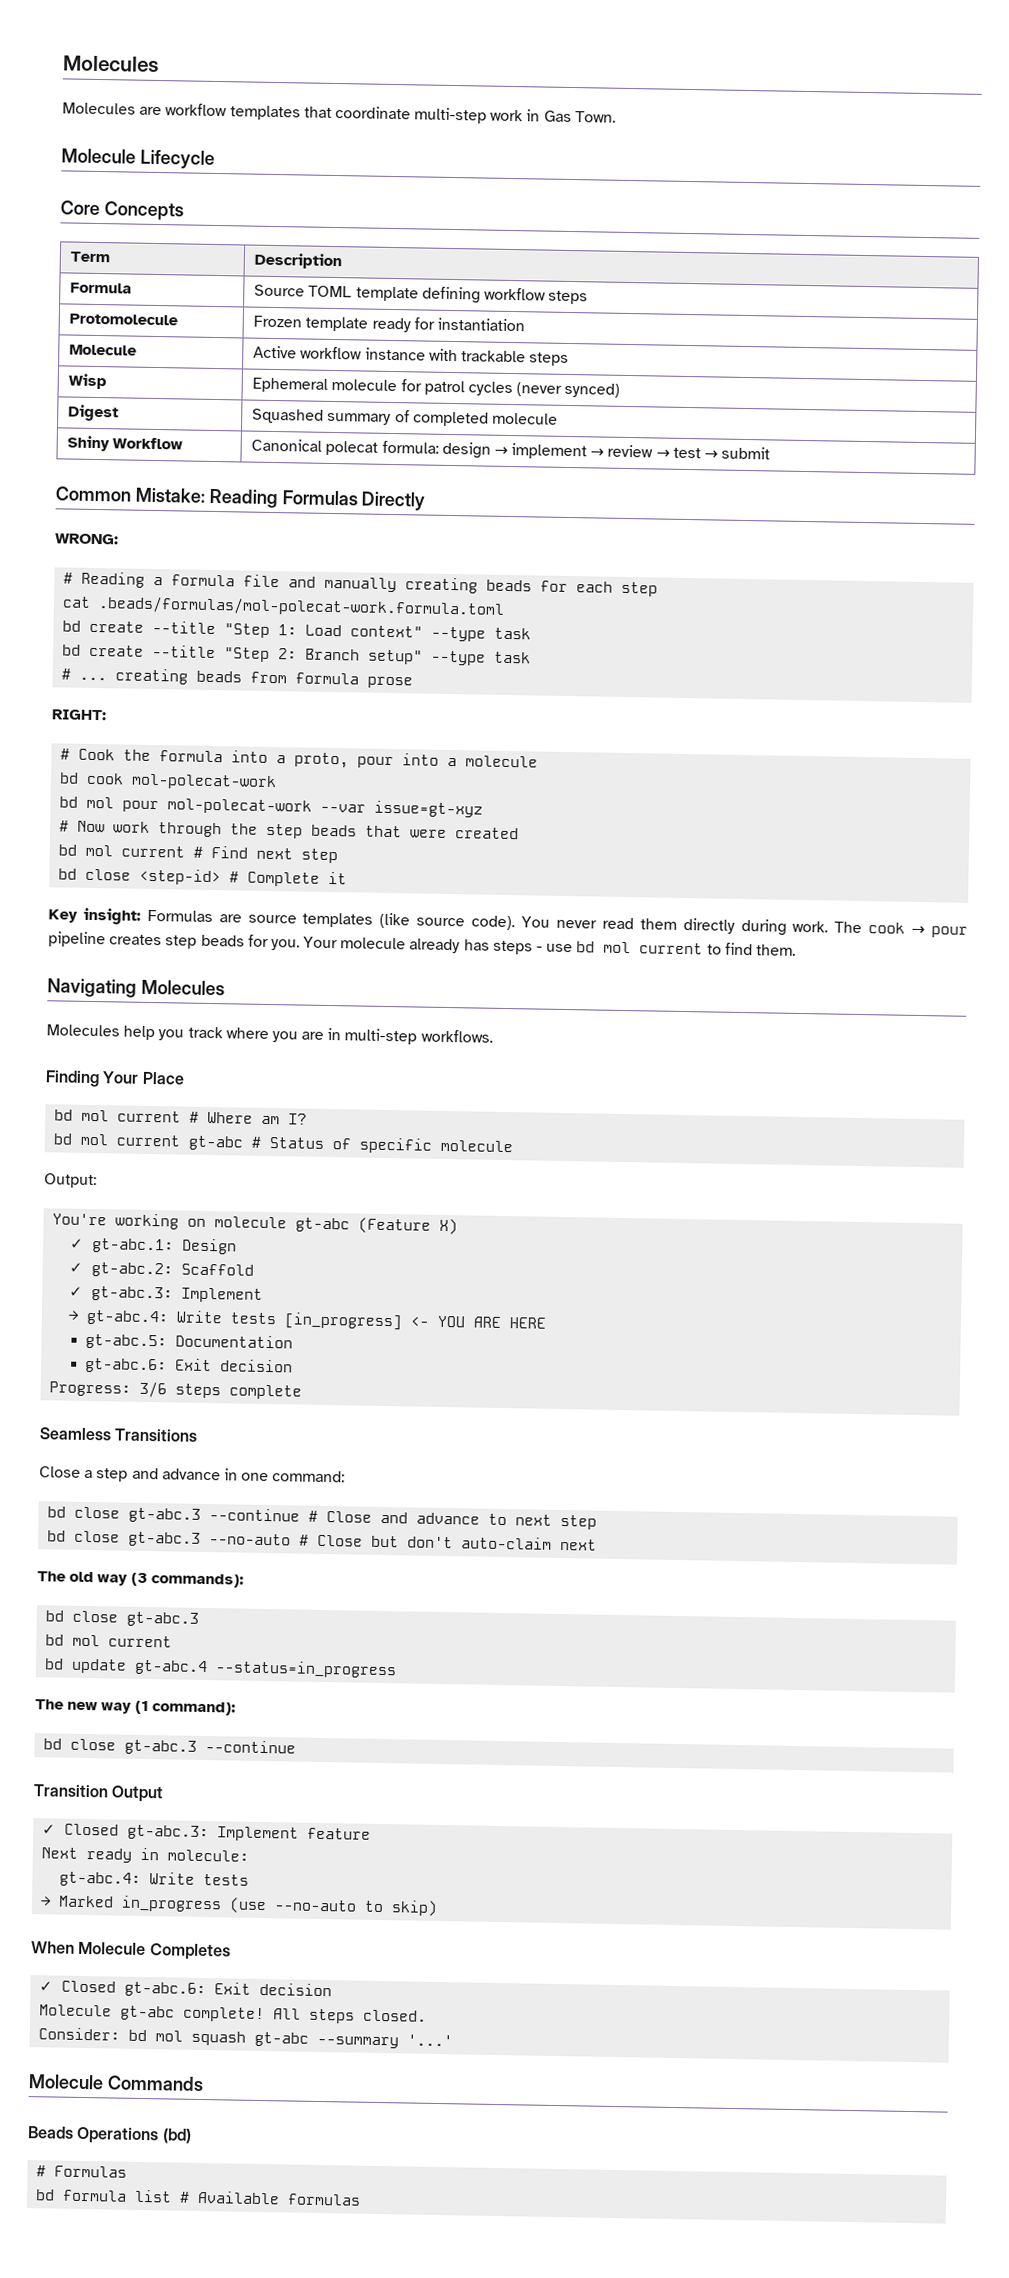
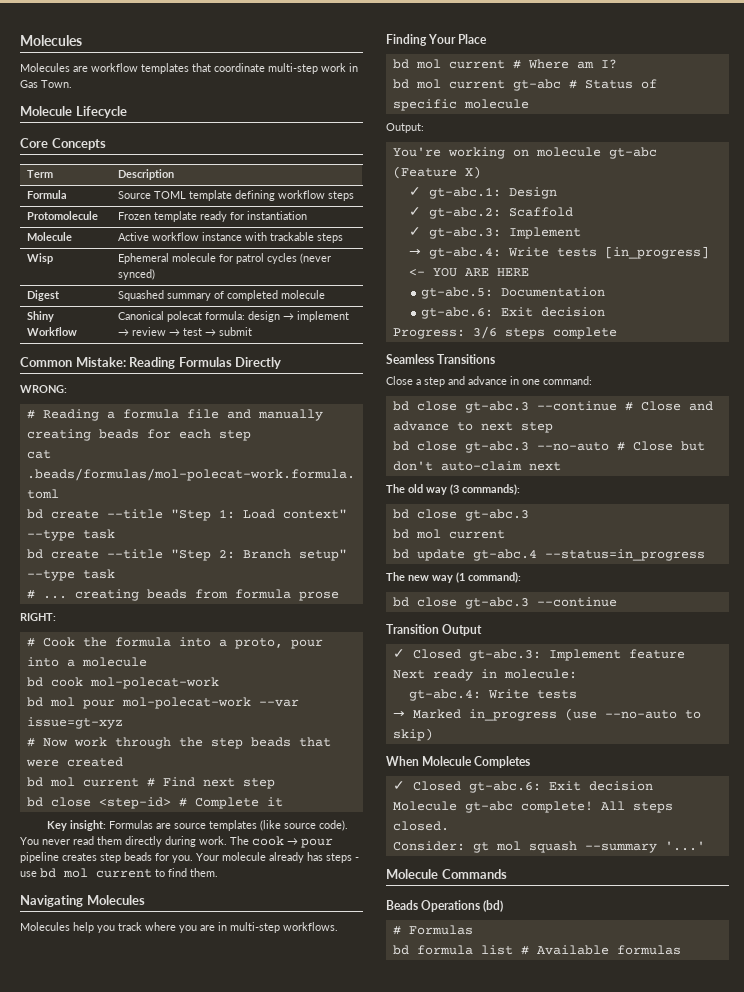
[128,2029,148,2042] bd -> [472,842,489,853] gt
[254,2031,310,2047] gt-abc -> (577, 847) none

